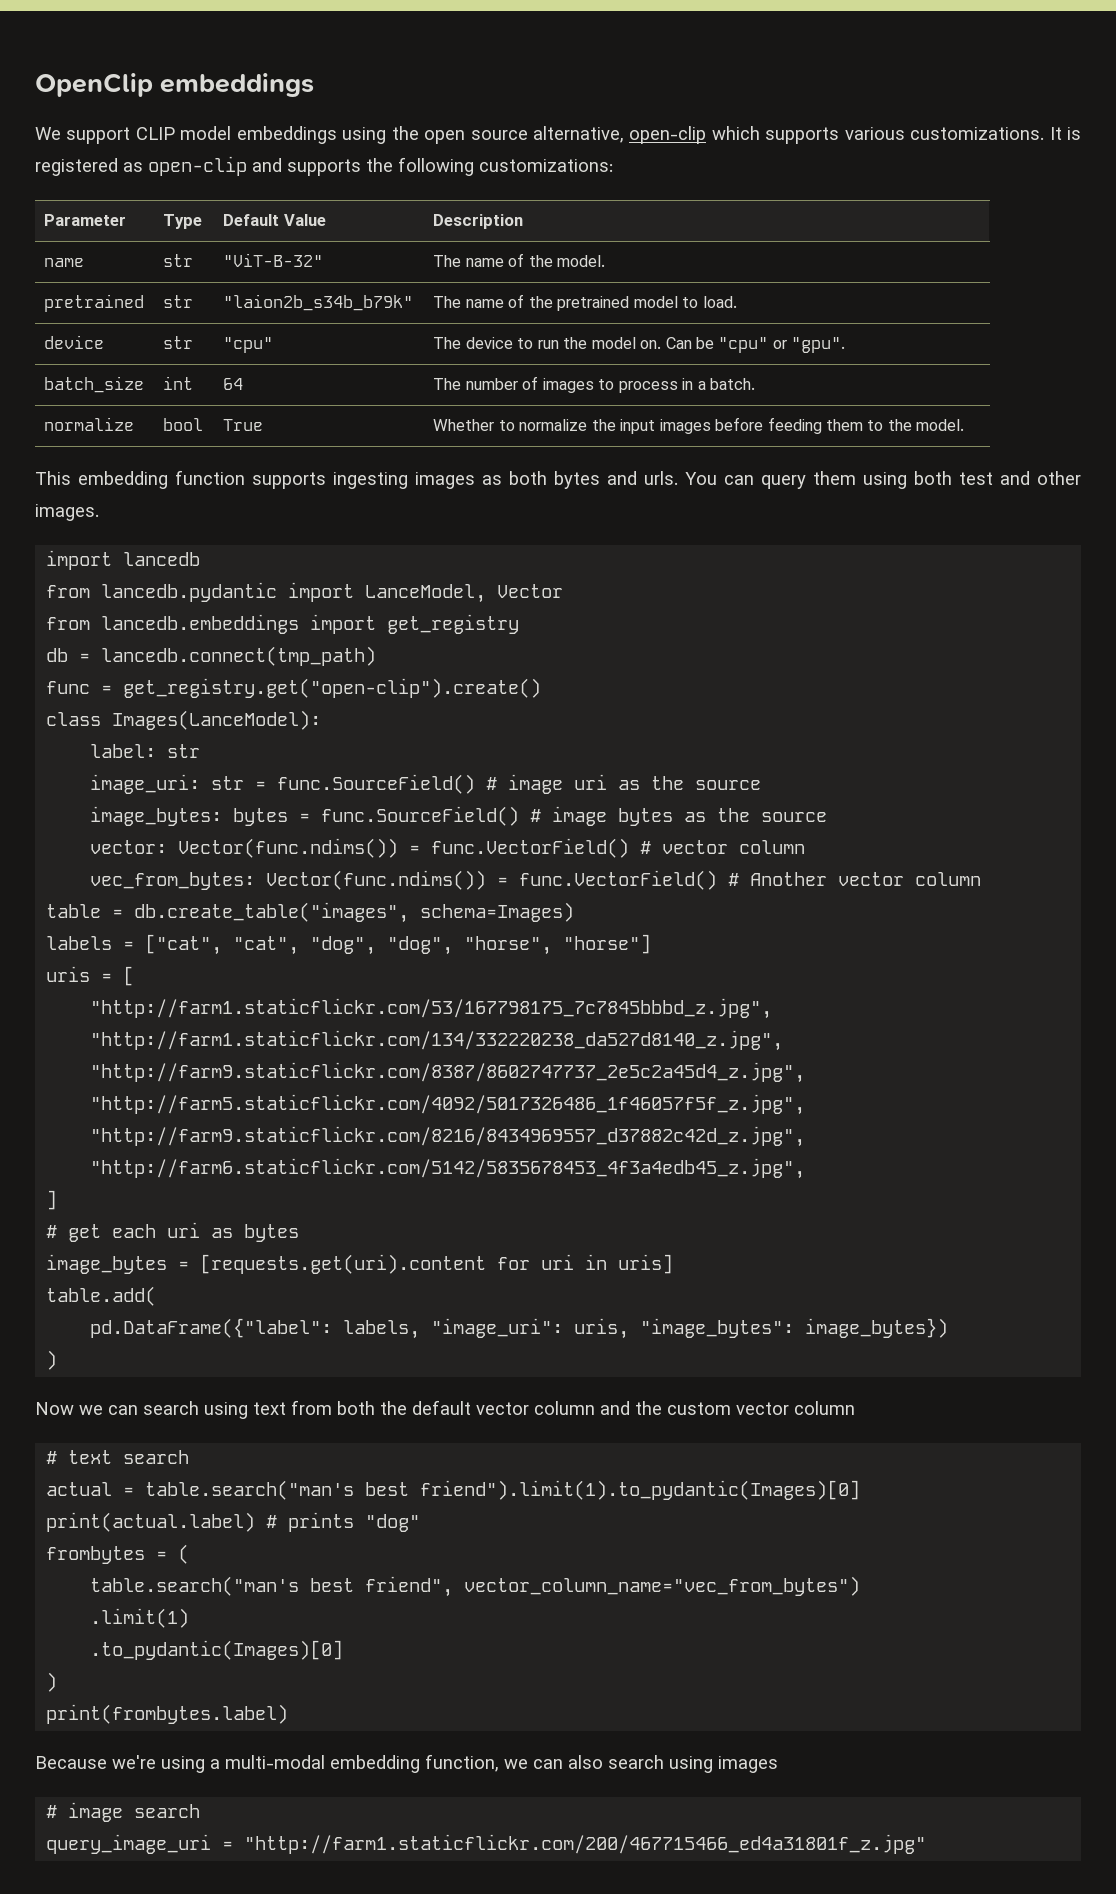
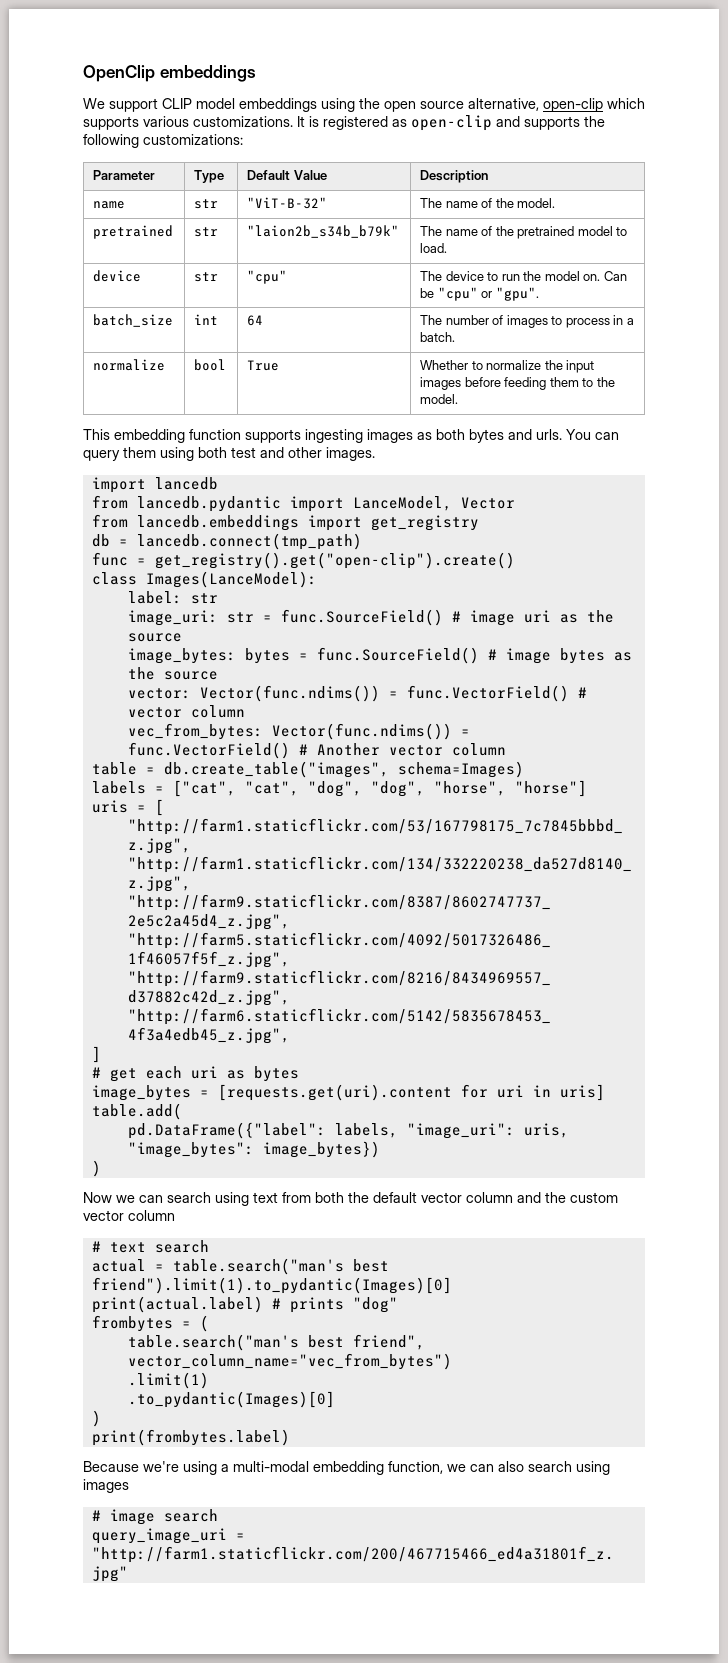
[123,678,542,698] get_registry.get("open-clip").create() -> [154,552,515,569] get_registry().get("open-clip").create()

